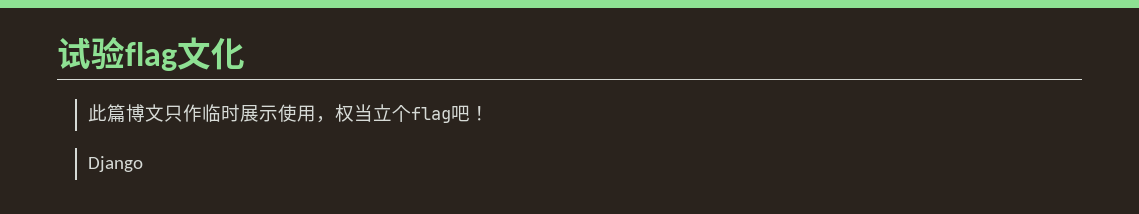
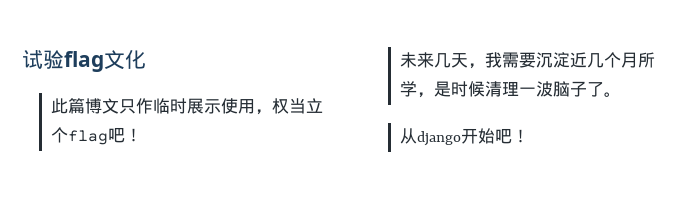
[87,156,143,172] Django -> [400,52,656,69] [400,81,622,98] [400,128,530,146] 未来几天，我需要沉淀近几个月所学，是时候清理一波脑子了。 // 从django开始吧！

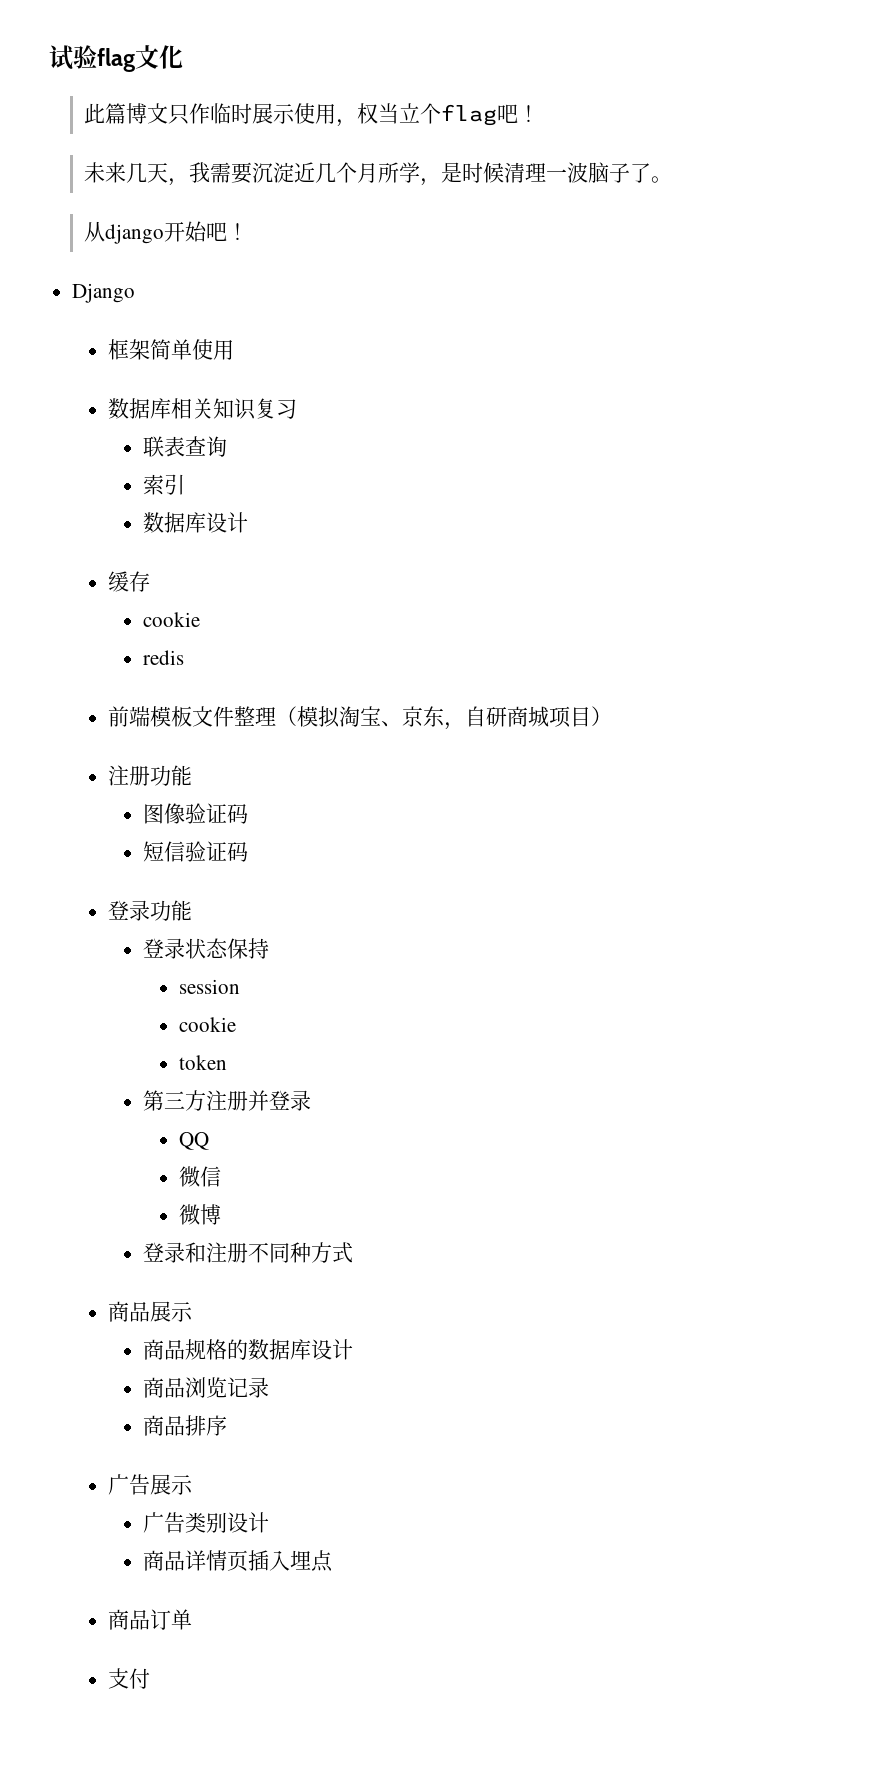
(530, 136) none -> [72,283,136,303] [107,339,234,360] [107,398,297,420] [143,436,228,457] [143,474,186,495] [143,512,249,533] [107,571,150,592] [143,612,201,627] [143,650,185,665] [107,706,612,730] [107,765,192,786] [143,803,249,824] [143,841,249,862] [107,900,192,921] [143,938,270,959] [178,979,240,994] [178,1017,236,1032] [178,1055,227,1070] [143,1090,312,1111] [178,1132,209,1150] [178,1166,221,1187] [178,1204,221,1225] [143,1242,354,1263] [107,1301,193,1322] [143,1339,354,1360] [143,1377,270,1398] [143,1415,228,1436] [107,1474,193,1495] [143,1512,270,1533] [143,1550,334,1572] [107,1609,192,1630] [107,1668,150,1689] // Django // 框架简单使用 // 数据库相关知识复习 // 联表查询 // 索引 // 数据库设计 // 缓存 // cookie // redis // 前端模板文件整理（模拟淘宝、京东，自研商城项目） // 注册功能 // 图像验证码 // 短信验证码 // 登录功能 // 登录状态保持 // session // cookie // token // 第三方注册并登录 // QQ // 微信 // 微博 // 登录和注册不同种方式 // 商品展示 // 商品规格的数据库设计 // 商品浏览记录 // 商品排序 // 广告展示 // 广告类别设计 // 商品详情页插入埋点 // 商品订单 // 支付

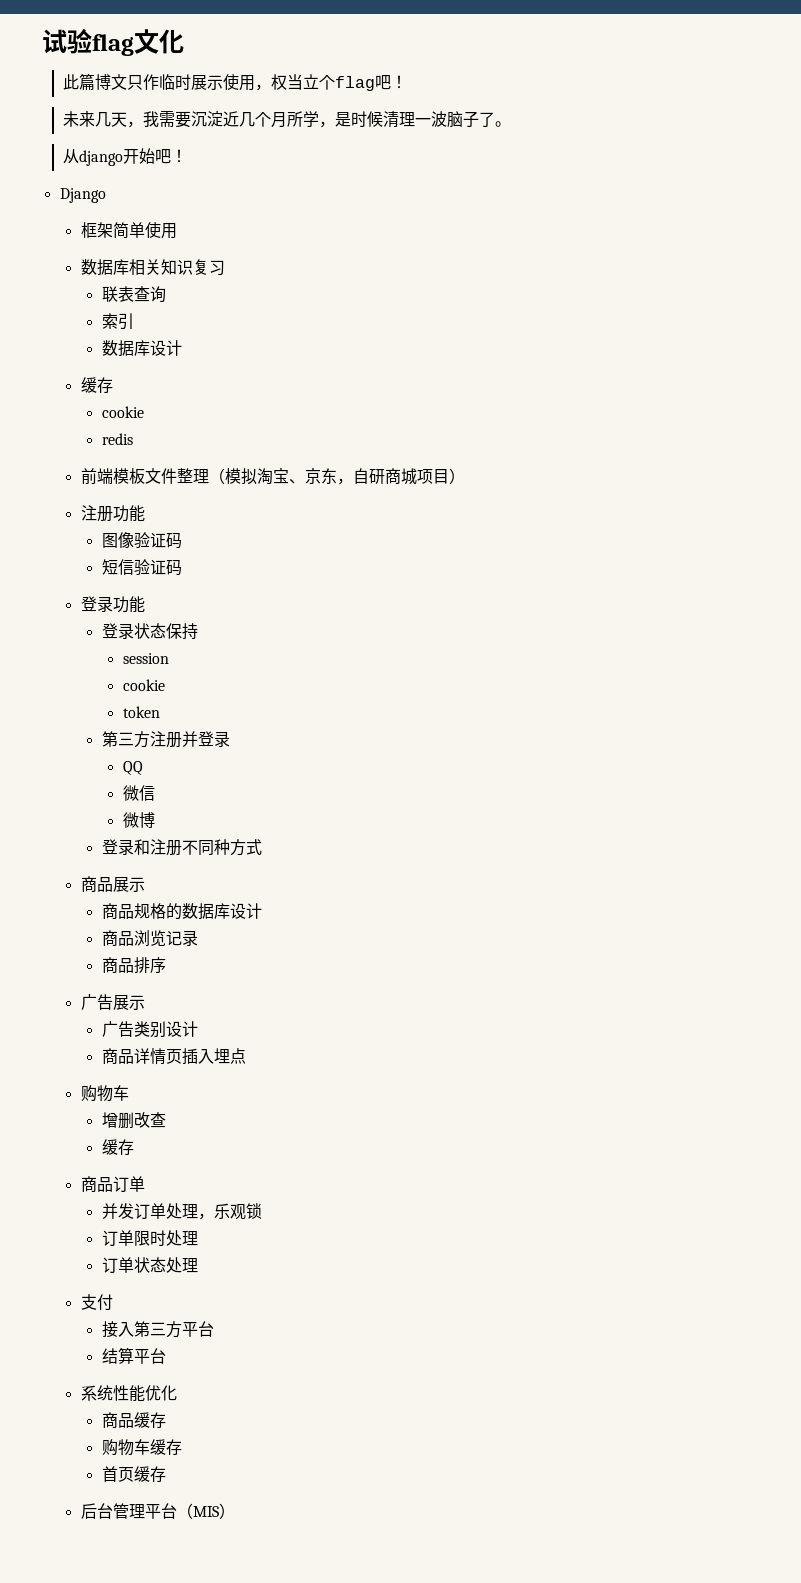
[107,1609,192,1630] [107,1668,150,1689] 商品订单 // 支付 -> [80,1085,129,1102] [101,1112,166,1129] [101,1139,134,1155] [80,1176,145,1192] [101,1203,262,1220] [101,1230,198,1246] [101,1257,198,1273] [80,1294,113,1311] [101,1321,214,1338] [101,1347,166,1364] [80,1385,177,1402] [101,1412,166,1428] [101,1439,182,1456] [101,1466,166,1482] [80,1503,235,1519] 购物车 // 增删改查 // 缓存 // 商品订单 // 并发订单处理，乐观锁 // 订单限时处理 // 订单状态处理 // 支付 // 接入第三方平台 // 结算平台 // 系统性能优化 // 商品缓存 // 购物车缓存 // 首页缓存 // 后台管理平台（MIS）

